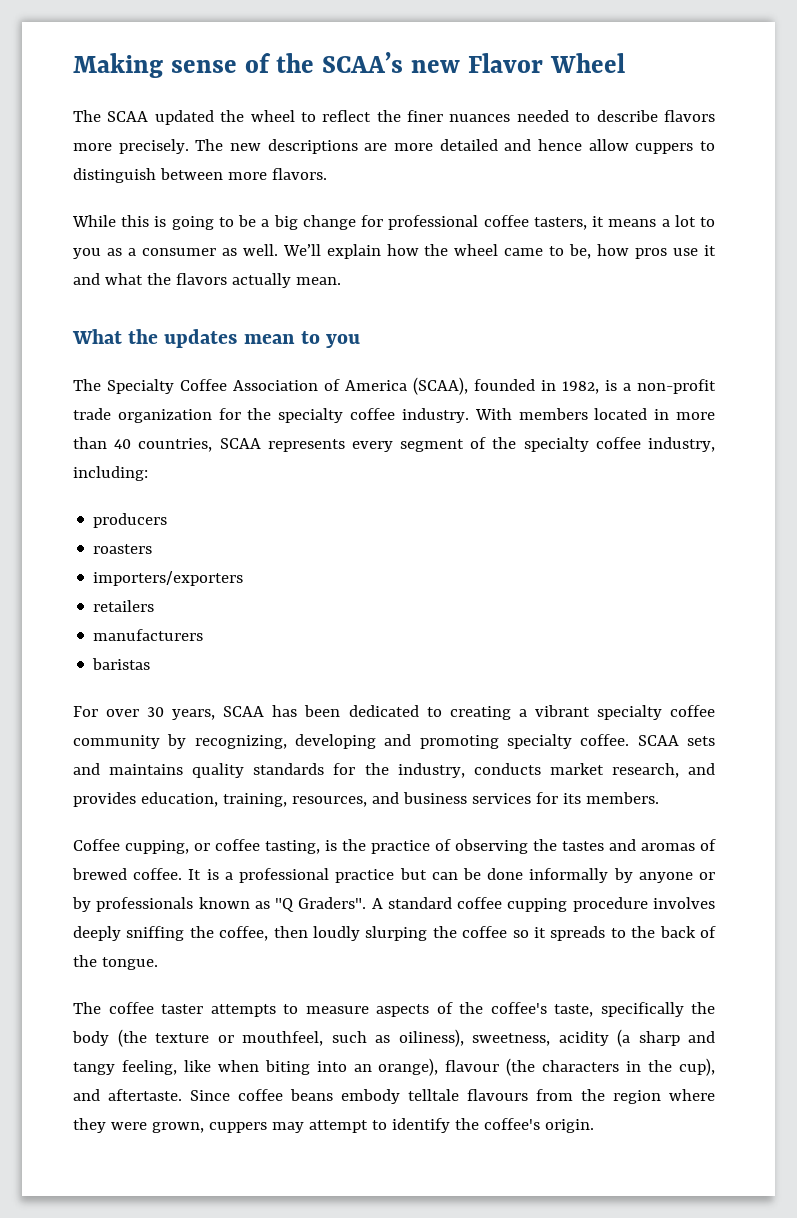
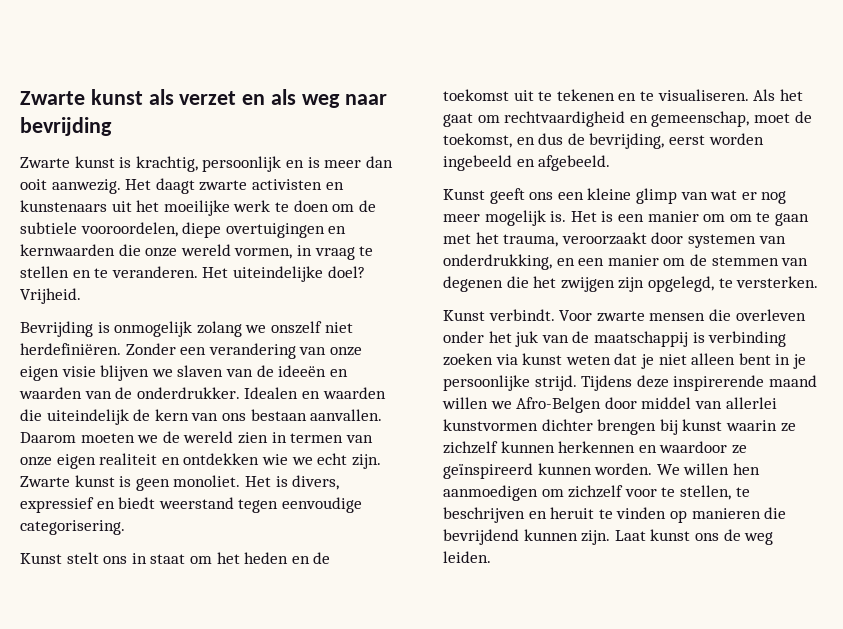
[73,52,625,78] [73,110,716,125] [73,139,715,154] [73,168,327,183] [72,215,716,230] [73,244,717,259] [73,273,341,288] [72,329,361,348] [73,377,716,395] [73,408,716,423] [73,437,715,452] [73,466,148,481] [93,513,168,528] [93,544,153,554] [93,571,244,586] [93,600,155,612] [93,629,204,641] [92,658,151,670] [73,705,716,720] [73,734,715,749] [73,763,716,778] [73,792,659,807] [73,839,716,854] [72,868,715,883] [72,897,715,912] [73,926,716,941] [73,955,158,970] [73,1002,715,1017] [72,1029,715,1047] [73,1058,715,1076] [73,1089,715,1104] [73,1118,594,1133] Making sense of the SCAA’s new Flavor Wheel // The SCAA updated the wheel to reflect the finer nuances needed to describe flavors more precisely. The new descriptions are more detailed and hence allow cuppers to distinguish between more flavors. // While this is going to be a big change for professional coffee tasters, it means a lot to you as a consumer as well. We’ll explain how the wheel came to be, how pros use it and what the flavors actually mean. // What the updates mean to you // The Specialty Coffee Association of America (SCAA), founded in 1982, is a non-profit trade organization for the specialty coffee industry. With members located in more than 40 countries, SCAA represents every segment of the specialty coffee industry, including: // producers // roasters // importers/exporters // retailers // manufacturers // baristas // For over 30 years, SCAA has been dedicated to creating a vibrant specialty coffee community by recognizing, developing and promoting specialty coffee. SCAA sets and maintains quality standards for the industry, conducts market research, and provides education, training, resources, and business services for its members. // Coffee cupping, or coffee tasting, is the practice of observing the tastes and aromas of brewed coffee. It is a professional practice but can be done informally by anyone or by professionals known as "Q Graders". A standard coffee cupping procedure involves deeply sniffing the coffee, then loudly slurping the coffee so it spreads to the back of the tongue. // The coffee taster attempts to measure aspects of the coffee's taste, specifically the body (the texture or mouthfeel, such as oiliness), sweetness, acidity (a sharp and tangy feeling, like when biting into an orange), flavour (the characters in the cup), and aftertaste. Since coffee beans embody telltale flavours from the region where they were grown, cuppers may attempt to identify the coffee's origin. -> [20,89,387,108] [20,117,112,136] [20,156,393,172] [20,178,344,194] [20,200,376,216] [20,222,347,238] [20,244,374,260] [20,266,365,282] [20,288,81,304] [20,321,353,337] [20,343,362,359] [20,365,348,381] [19,387,386,399] [20,409,383,425] [20,431,373,444] [20,453,381,469] [20,475,340,491] [20,497,362,513] [20,520,125,535] [20,552,331,564] [443,89,803,101] [443,111,812,127] [443,133,764,149] [443,155,611,171] [443,188,787,204] [443,210,809,226] [443,232,786,248] [443,254,809,270] [443,276,819,292] [443,309,806,322] [443,331,787,347] [443,353,806,369] [443,375,817,391] [442,397,777,413] [443,419,796,435] [443,441,747,454] [443,463,760,479] [443,485,750,501] [443,507,787,523] [443,529,774,545] [443,551,491,563] Zwarte kunst als verzet en als weg naar bevrijding // Zwarte kunst is krachtig, persoonlijk en is meer dan ooit aanwezig. Het daagt zwarte activisten en kunstenaars uit het moeilijke werk te doen om de subtiele vooroordelen, diepe overtuigingen en kernwaarden die onze wereld vormen, in vraag te stellen en te veranderen. Het uiteindelijke doel? Vrijheid. // Bevrijding is onmogelijk zolang we onszelf niet herdefiniëren. Zonder een verandering van onze eigen visie blijven we slaven van de ideeën en waarden van de onderdrukker. Idealen en waarden die uiteindelijk de kern van ons bestaan aanvallen. Daarom moeten we de wereld zien in termen van onze eigen realiteit en ontdekken wie we echt zijn. Zwarte kunst is geen monoliet. Het is divers, expressief en biedt weerstand tegen eenvoudige categorisering. // Kunst stelt ons in staat om het heden en de toekomst uit te tekenen en te visualiseren. Als het gaat om rechtvaardigheid en gemeenschap, moet de toekomst, en dus de bevrijding, eerst worden ingebeeld en afgebeeld. // Kunst geeft ons een kleine glimp van wat er nog meer mogelijk is. Het is een manier om om te gaan met het trauma, veroorzaakt door systemen van onderdrukking, en een manier om de stemmen van degenen die het zwijgen zijn opgelegd, te versterken. // Kunst verbindt. Voor zwarte mensen die overleven onder het juk van de maatschappij is verbinding zoeken via kunst weten dat je niet alleen bent in je persoonlijke strijd. Tijdens deze inspirerende maand willen we Afro-Belgen door middel van allerlei kunstvormen dichter brengen bij kunst waarin ze zichzelf kunnen herkennen en waardoor ze geïnspireerd kunnen worden. We willen hen aanmoedigen om zichzelf voor te stellen, te beschrijven en heruit te vinden op manieren die bevrijdend kunnen zijn. Laat kunst ons de weg leiden.

